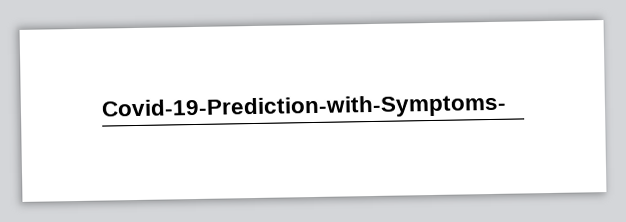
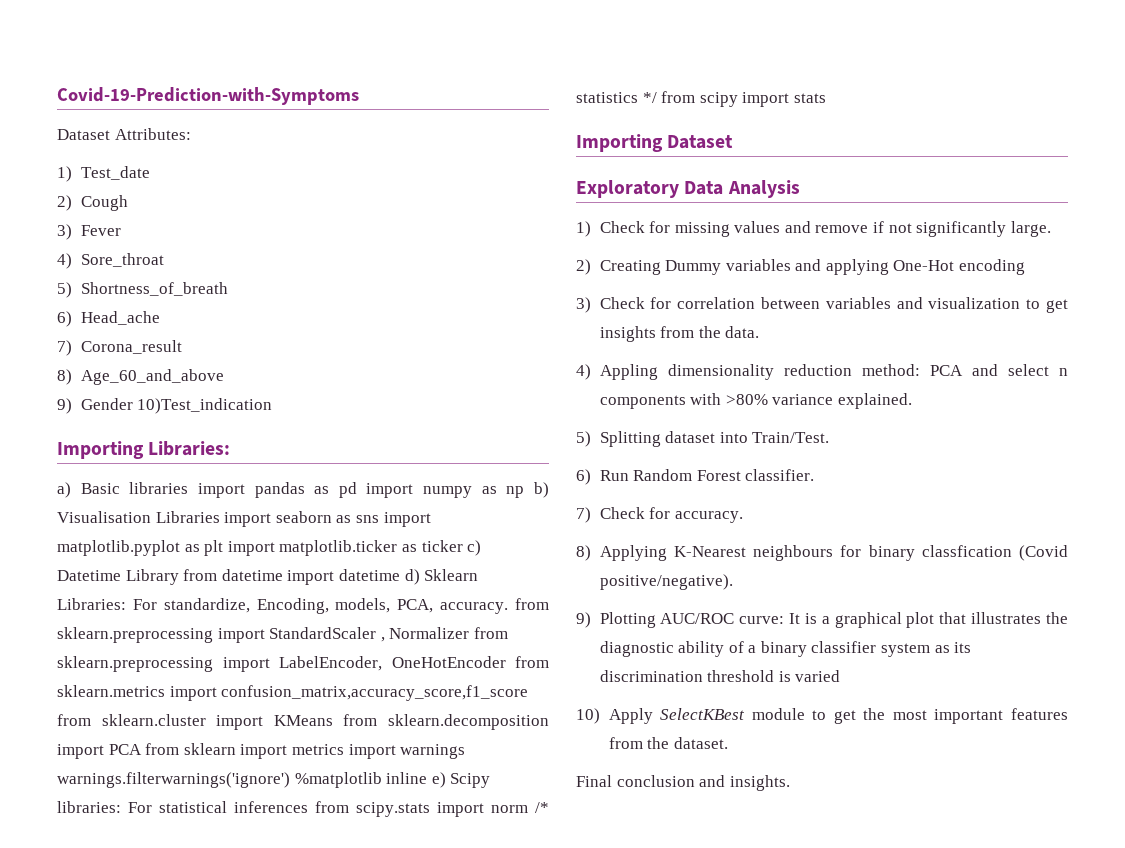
[101,93,507,122] Covid-19-Prediction-with-Symptoms- -> [57,87,359,105] [57,128,191,140] [57,166,150,182] [57,195,128,211] [57,224,121,240] [57,253,164,269] [57,282,228,298] [57,311,160,327] [57,340,182,356] [57,369,224,385] [57,398,273,414] [57,441,231,459] [57,482,549,498] [57,511,431,527] [57,540,482,556] [57,569,479,585] [57,598,549,614] [57,627,508,643] [57,656,549,672] [57,685,529,701] [57,714,549,730] [57,743,466,759] [57,772,491,788] [57,801,549,817] [576,91,826,107] [576,134,734,152] [576,180,800,198] [576,221,1051,237] [576,259,1026,275] [576,297,1068,313] [599,326,760,342] [576,364,1068,380] [599,393,912,409] [576,431,830,447] [576,469,815,485] [576,507,743,523] [576,545,1068,561] [599,574,733,590] [576,612,1068,628] [599,641,972,657] [599,670,841,682] [576,708,1068,724] [608,737,728,749] [576,775,790,791] Covid-19-Prediction-with-Symptoms // Dataset Attributes: // 1) Test_date // 2) Cough // 3) Fever // 4) Sore_throat // 5) Shortness_of_breath // 6) Head_ache // 7) Corona_result // 8) Age_60_and_above // 9) Gender 10)Test_indication // Importing Libraries: // a) Basic libraries import pandas as pd import numpy as np b) Visualisation Libraries import seaborn as sns import matplotlib.pyplot as plt import matplotlib.ticker as ticker c) Datetime Library from datetime import datetime d) Sklearn Libraries: For standardize, Encoding, models, PCA, accuracy. from sklearn.preprocessing import StandardScaler , Normalizer from sklearn.preprocessing import LabelEncoder, OneHotEncoder from sklearn.metrics import confusion_matrix,accuracy_score,f1_score from sklearn.cluster import KMeans from sklearn.decomposition import PCA from sklearn import metrics import warnings warnings.filterwarnings('ignore') %matplotlib inline e) Scipy libraries: For statistical inferences from scipy.stats import norm /* statistics */ from scipy import stats // Importing Dataset // Exploratory Data Analysis // 1) Check for missing values and remove if not significantly large. // 2) Creating Dummy variables and applying One-Hot encoding // 3) Check for correlation between variables and visualization to get insights from the data. // 4) Appling dimensionality reduction method: PCA and select n components with >80% variance explained. // 5) Splitting dataset into Train/Test. // 6) Run Random Forest classifier. // 7) Check for accuracy. // 8) Applying K-Nearest neighbours for binary classfication (Covid positive/negative). // 9) Plotting AUC/ROC curve: It is a graphical plot that illustrates the diagnostic ability of a binary classifier system as its discrimination threshold is varied // 10) Apply SelectKBest module to get the most important features from the dataset. // Final conclusion and insights.

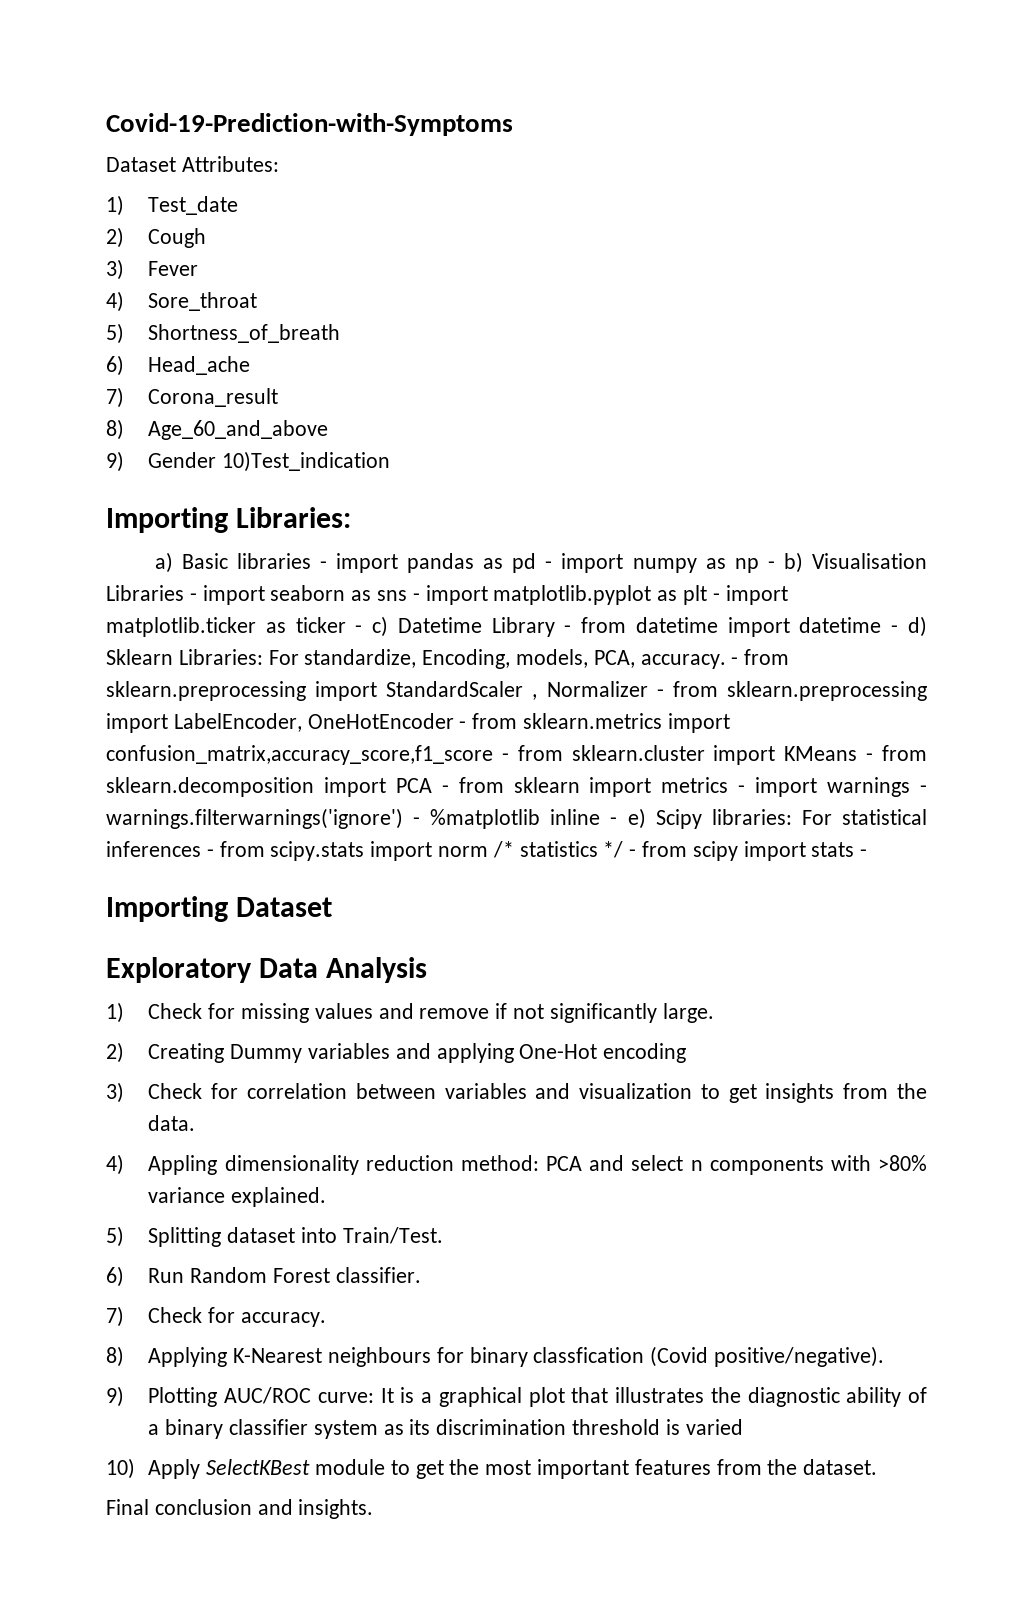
(189, 488) none -> [319,561,327,569] -
(357, 490) none -> [545,561,553,569] -
(525, 492) none -> [767,561,775,569] -
(220, 517) none -> [189,593,197,601] -
(379, 519) none -> [412,593,420,601] -
(224, 548) none -> [712,593,720,601] -
(463, 546) none -> [355,625,363,633] -
(179, 577) none -> [564,625,572,633] -
(400, 575) none -> [891,625,899,633] -
(509, 608) none -> [731,657,739,665] -
(470, 633) none -> [656,689,664,697] -
(506, 662) none -> [459,721,467,729] -
(529, 693) none -> [501,753,509,761] -
(333, 720) none -> [866,753,874,761] -
(142, 749) none -> [441,785,449,793] -
(344, 749) none -> [738,785,746,793] -
[57,772,290,788] warnings.filterwarnings('ignore') -> [919,785,927,793] [106,808,421,829] - warnings.filterwarnings('ignore') -
(428, 778) none -> [610,817,618,825] -
(308, 807) none -> [206,849,214,857] -
(657, 97) none -> [629,849,637,857] -
(826, 98) none -> [860,849,868,857] -

